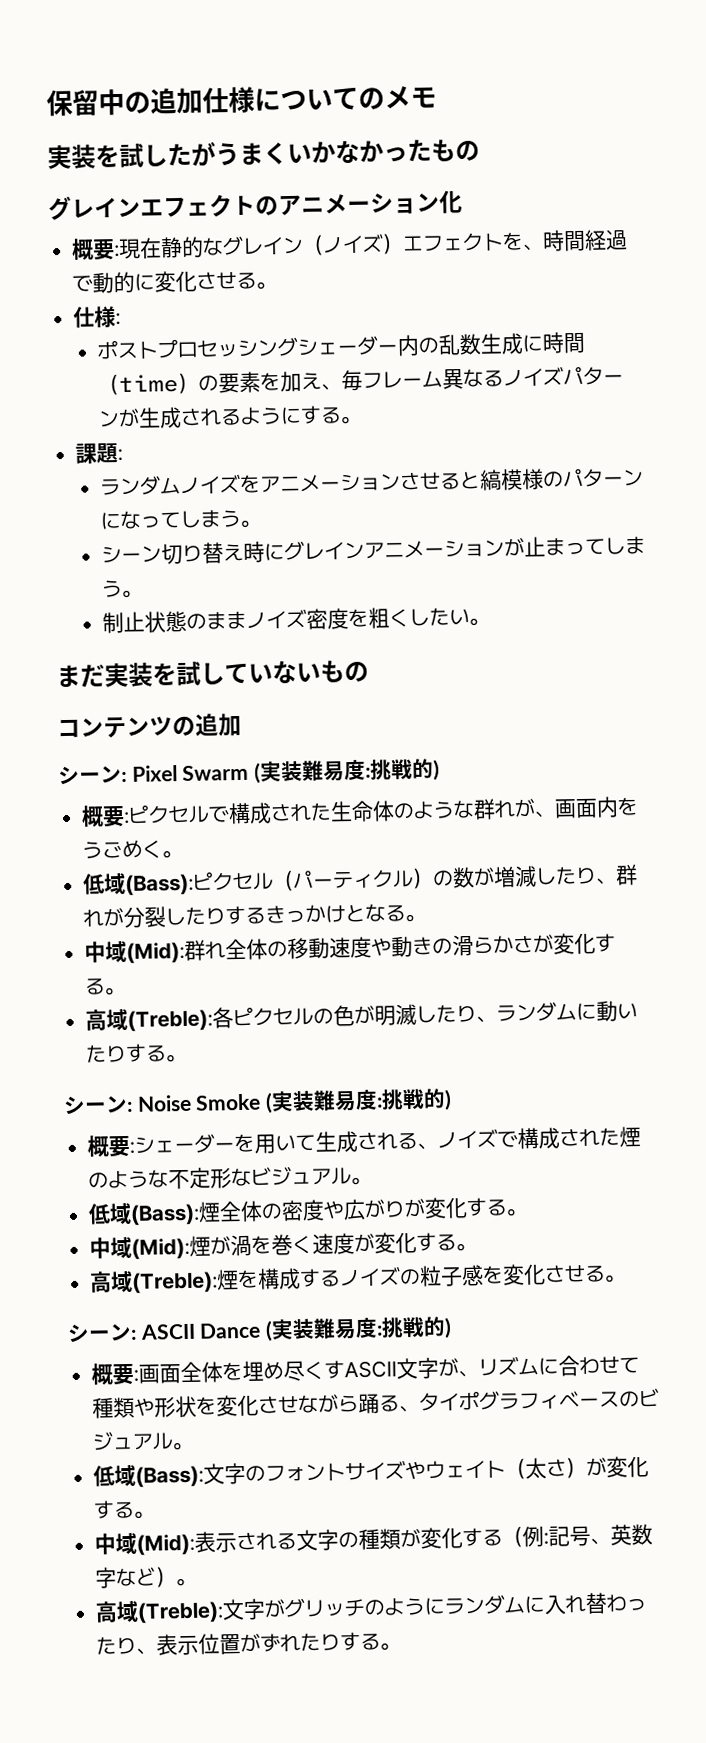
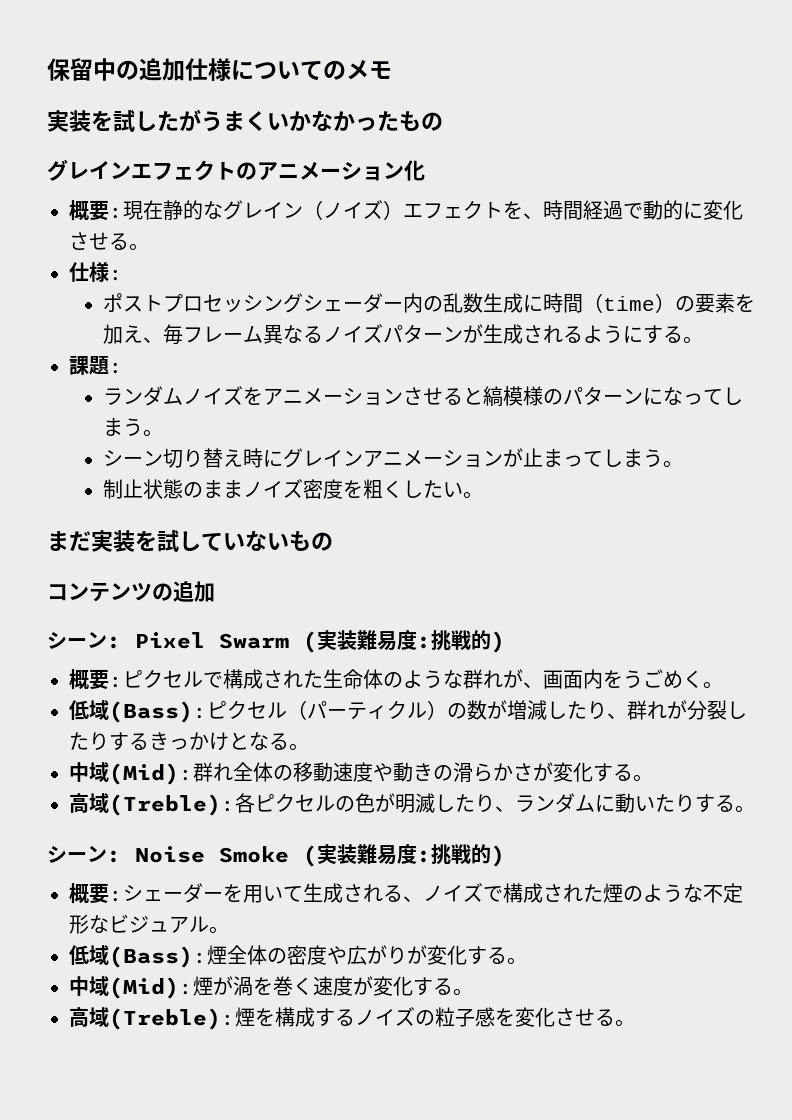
[67,1316,452,1343] [91,1355,641,1386] [92,1387,661,1419] [92,1431,195,1451] [93,1455,650,1488] [93,1500,156,1519] [94,1523,654,1556] [95,1566,198,1589] [95,1592,648,1624] [96,1631,402,1656] // シーン: ASCII Dance (実装難易度:挑戦的) // 概要:画面全体を埋め尽くすASCII文字が、リズムに合わせて種類や形状を変化させながら踊る、タイポグラフィベースのビジュアル。 // 低域(Bass):文字のフォントサイズやウェイト（太さ）が変化する。 // 中域(Mid):表示される文字の種類が変化する（例:記号、英数字など）。 // 高域(Treble):文字がグリッチのようにランダムに入れ替わったり、表示位置がずれたりする。 -> (635, 1023) none

